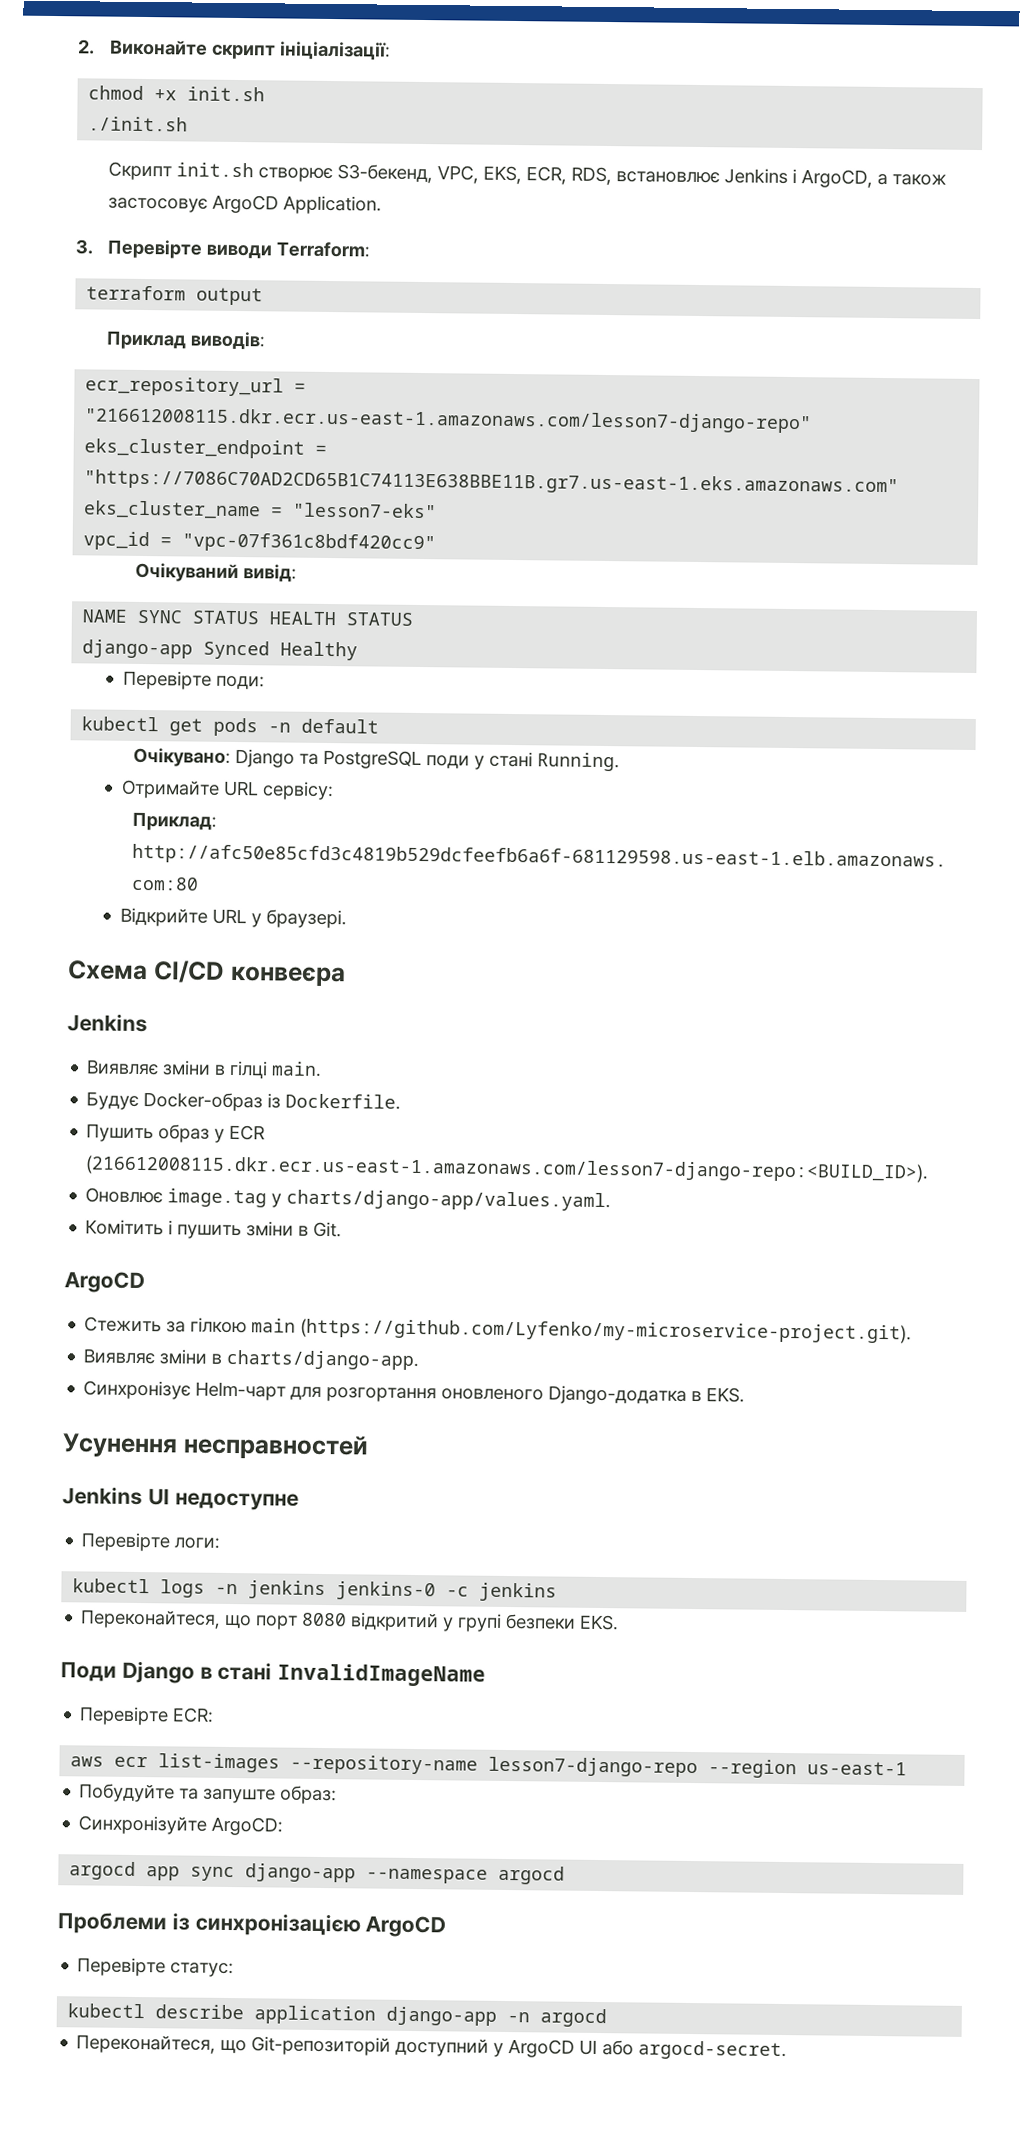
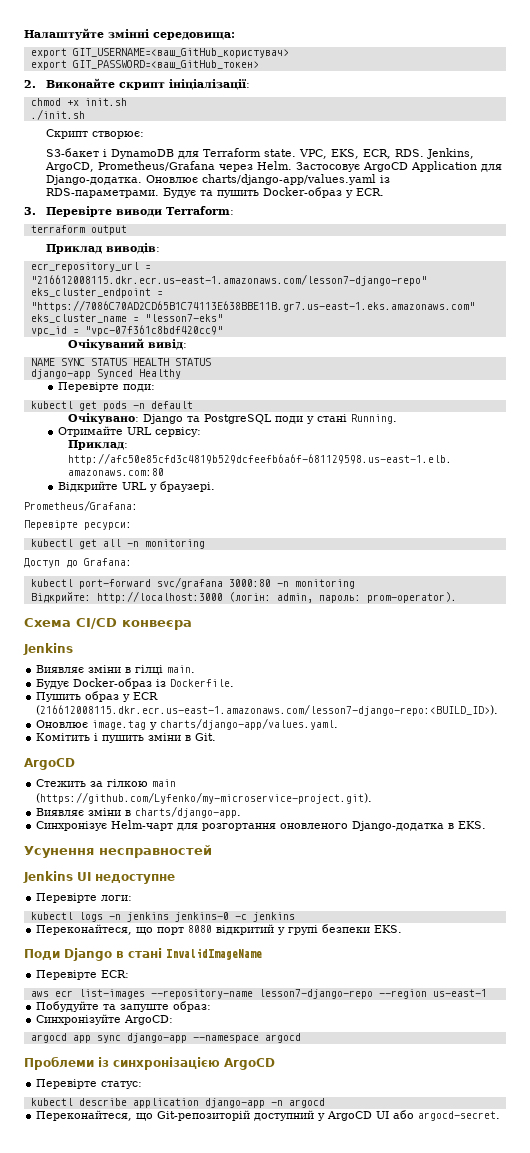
(77, 47) none -> [24,28,235,40] [30,48,289,58] [30,60,259,70] Налаштуйте змінні середовища: // export GIT_USERNAME=<ваш_GitHub_користувач> // export GIT_PASSWORD=<ваш_GitHub_токен> //
[175,162,947,188] [107,194,382,215] init.sh створює S3-бекенд, VPC, EKS, ECR, RDS, встановлює Jenkins і ArgoCD, а також застосовує ArgoCD Application. -> [91,131,144,139] [45,148,474,159] [44,161,502,172] [45,174,390,185] [45,187,384,198] створює: // S3-бакет і DynamoDB для Terraform state. VPC, EKS, ECR, RDS. Jenkins, ArgoCD, Prometheus/Grafana через Helm. Застосовує ArgoCD Application для Django-додатка. Оновлює charts/django-app/values.yaml із RDS-параметрами. Будує та пушить Docker-образ у ECR.
(347, 919) none -> [24,500,138,511] [24,520,132,530] [30,539,205,549] [24,558,132,568] [30,577,355,589] [30,591,457,603] // Prometheus/Grafana: // Перевірте ресурси: // kubectl get all -n monitoring // Доступ до Grafana: // kubectl port-forward svc/grafana 3000:80 -n monitoring // Відкрийте: http://localhost:3000 (логін: admin, пароль: prom-operator).

